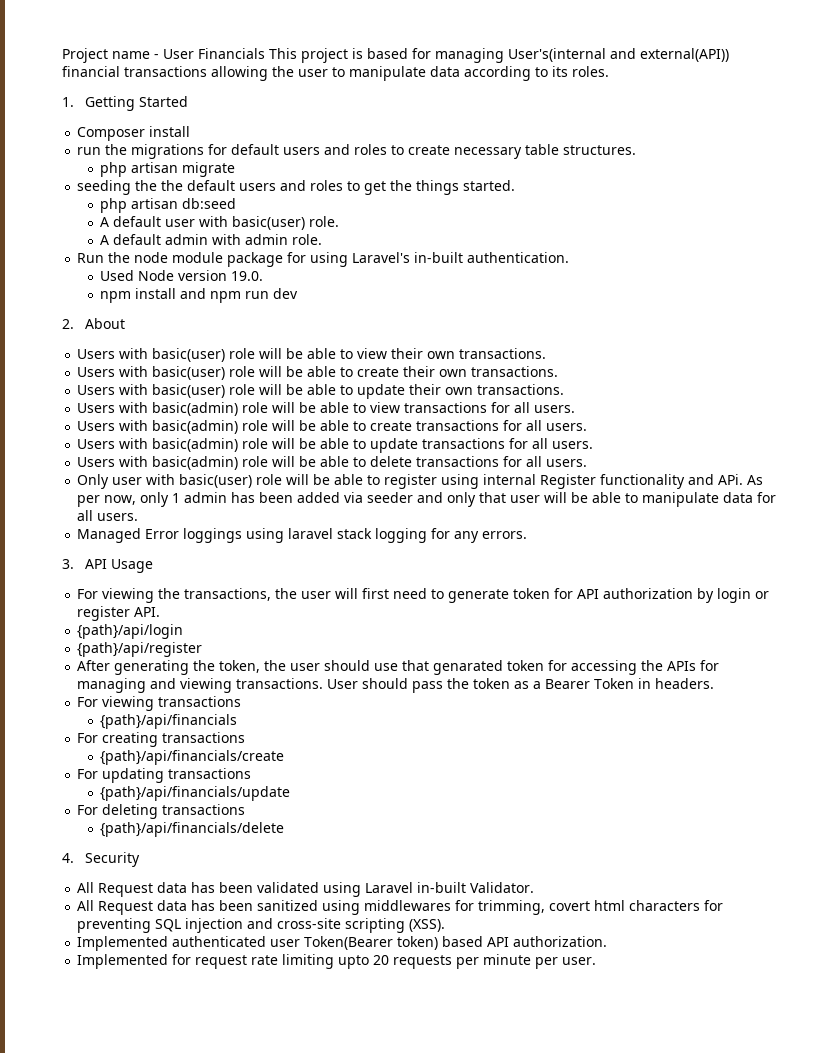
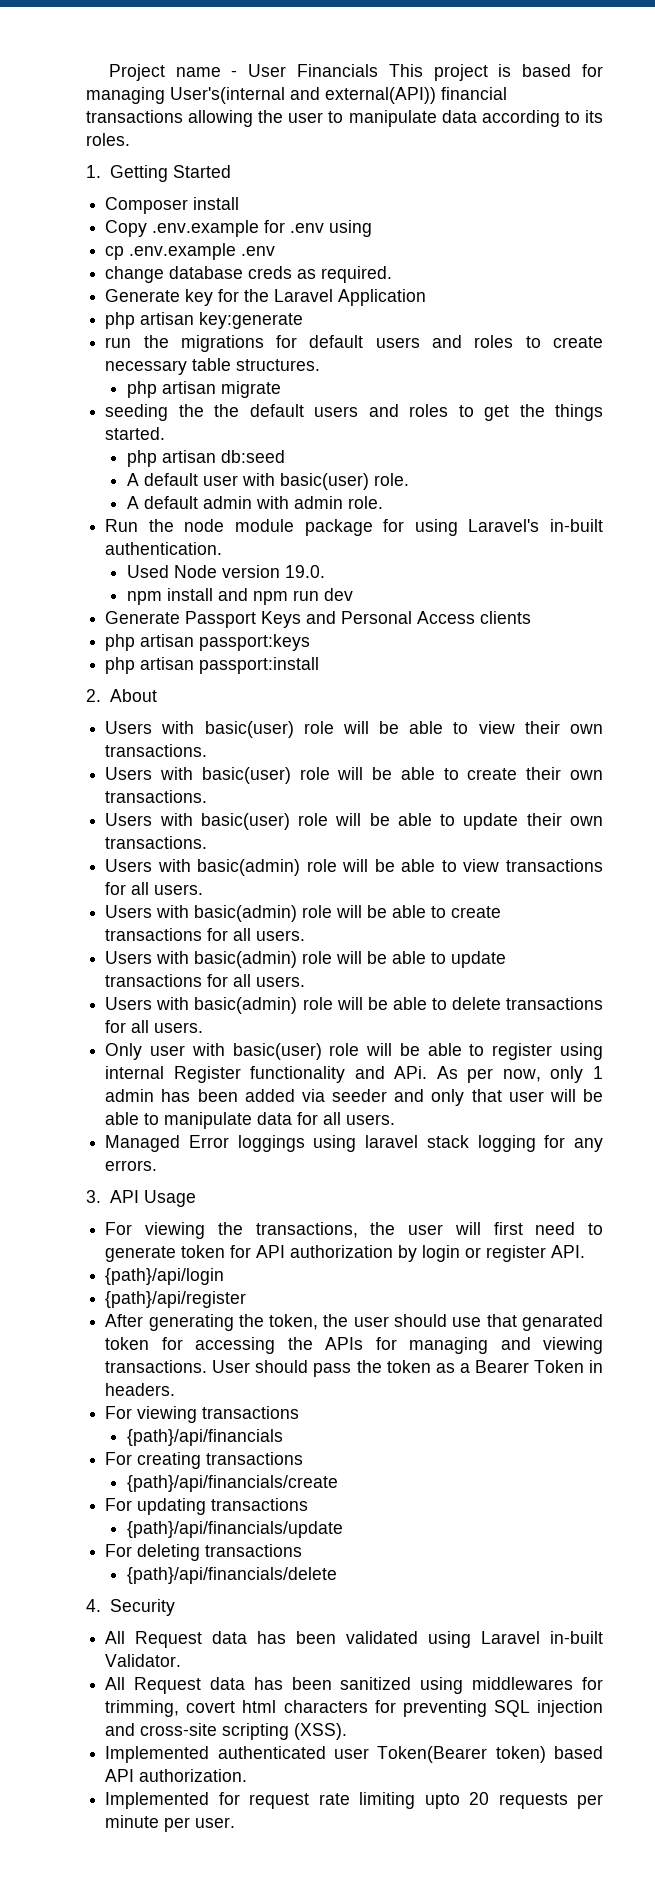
(191, 131) none -> [105,220,373,237] [105,243,276,260] [105,266,393,283] [105,289,427,306] [105,312,304,329] // Copy .env.example for .env using // cp .env.example .env // change database creds as required. // Generate key for the Laravel Application // php artisan key:generate
(299, 293) none -> [105,611,532,628] [105,634,311,651] [105,657,320,674] // Generate Passport Keys and Personal Access clients // php artisan passport:keys // php artisan passport:install

